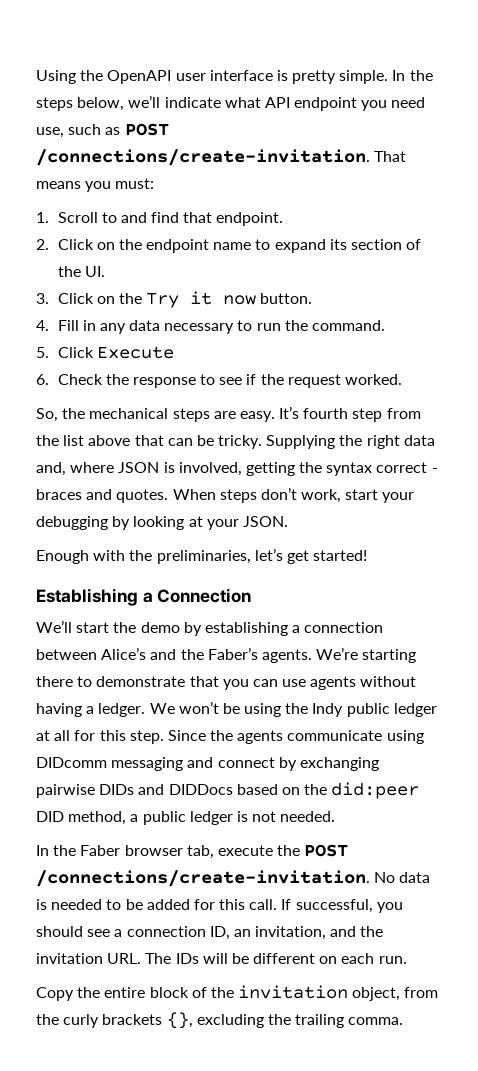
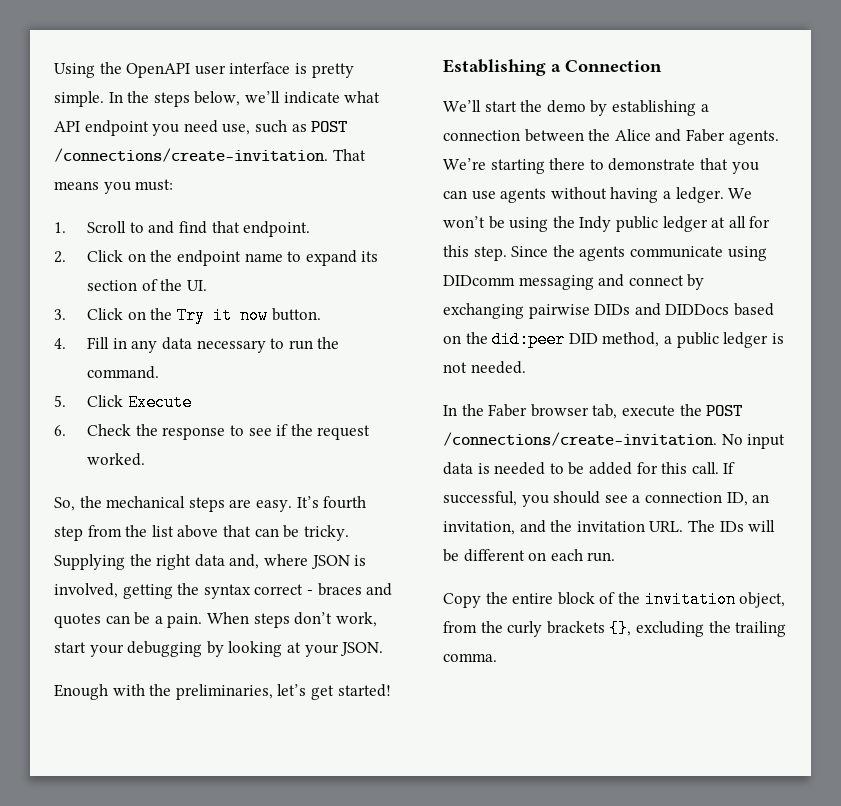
[116,489,169,503] quotes. -> [54,612,203,628] quotes can be a pain.
[101,647,258,660] Alice’s and the Faber’s -> [588,129,725,142] the Alice and Faber
(396, 877) none -> [747,434,786,449] input

